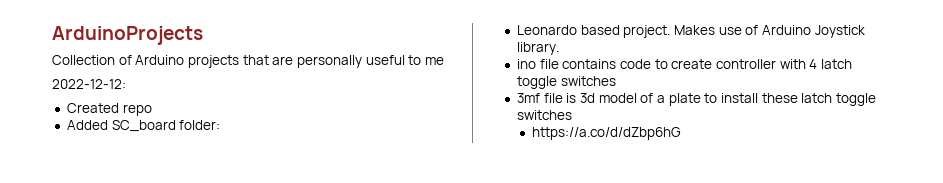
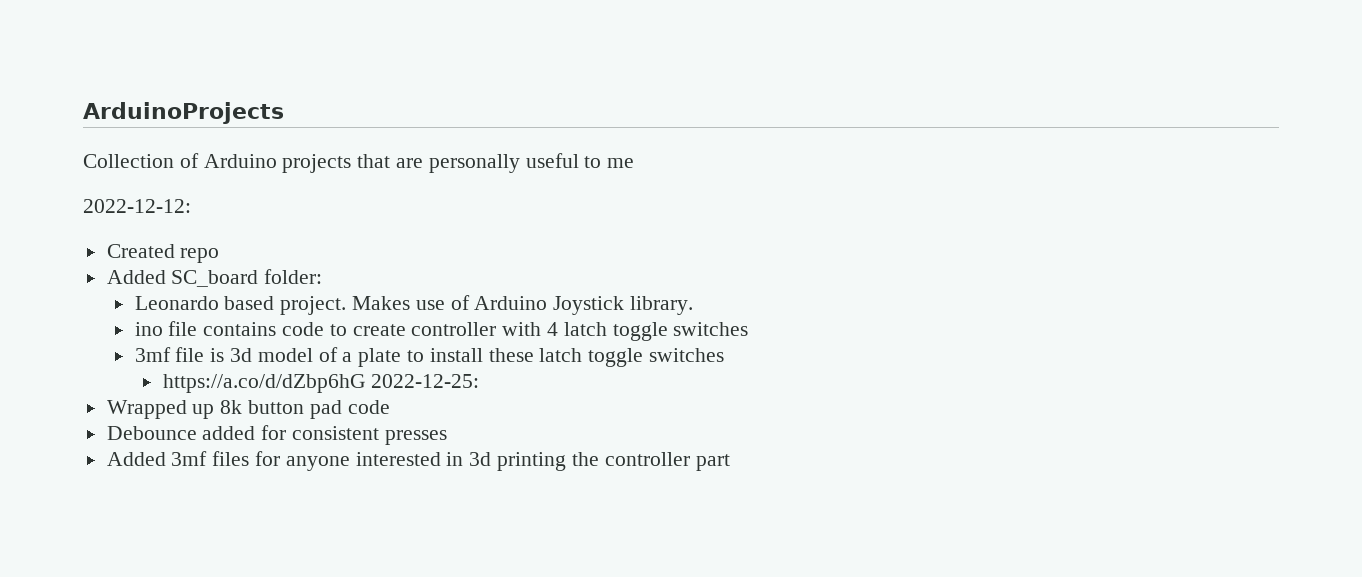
(682, 133) none -> [371,374,480,388] [106,400,390,419] [106,425,447,445] [106,451,730,471] 2022-12-25: // Wrapped up 8k button pad code // Debounce added for consistent presses // Added 3mf files for anyone interested in 3d printing the controller part

